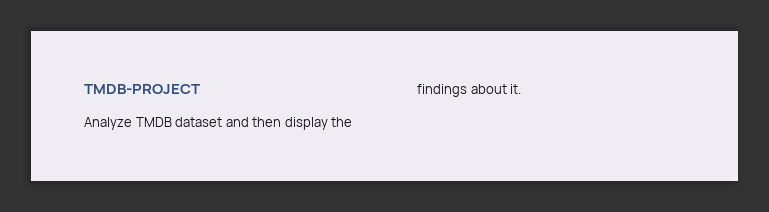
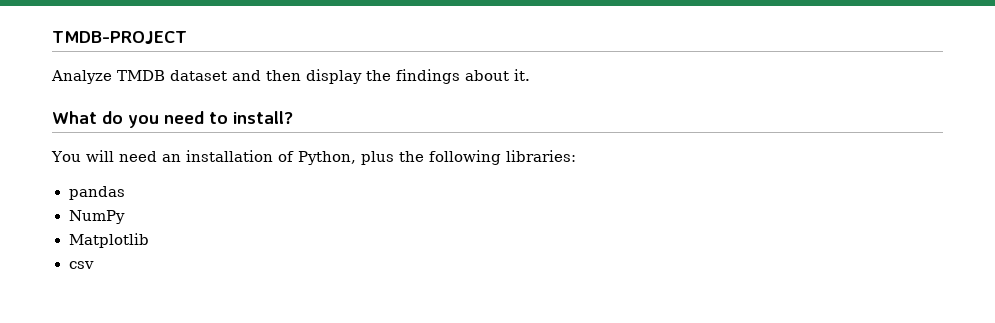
(522, 89) none -> [52,111,293,128] [51,150,576,165] [68,186,125,200] [68,210,125,224] [68,233,149,248] [68,261,94,269] // What do you need to install? // You will need an installation of Python, plus the following libraries: // pandas // NumPy // Matplotlib // csv

